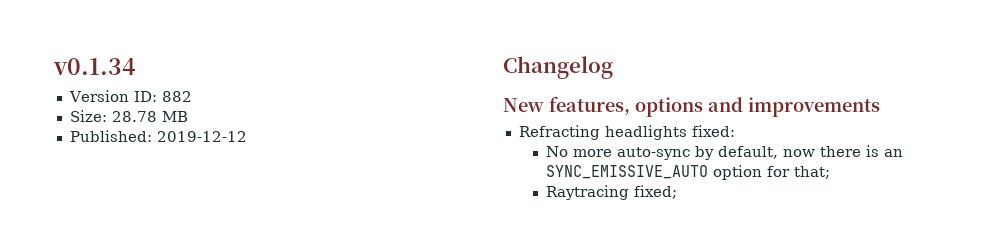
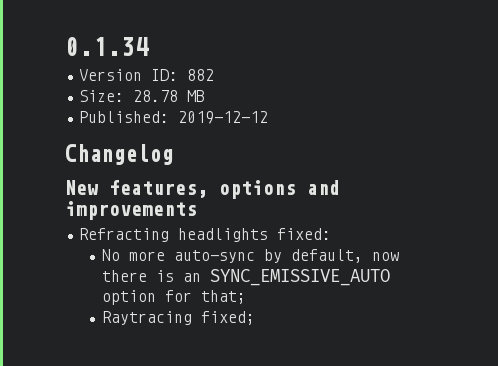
[53,58,136,75] v0.1.34 -> [65,37,149,56] 0.1.34

